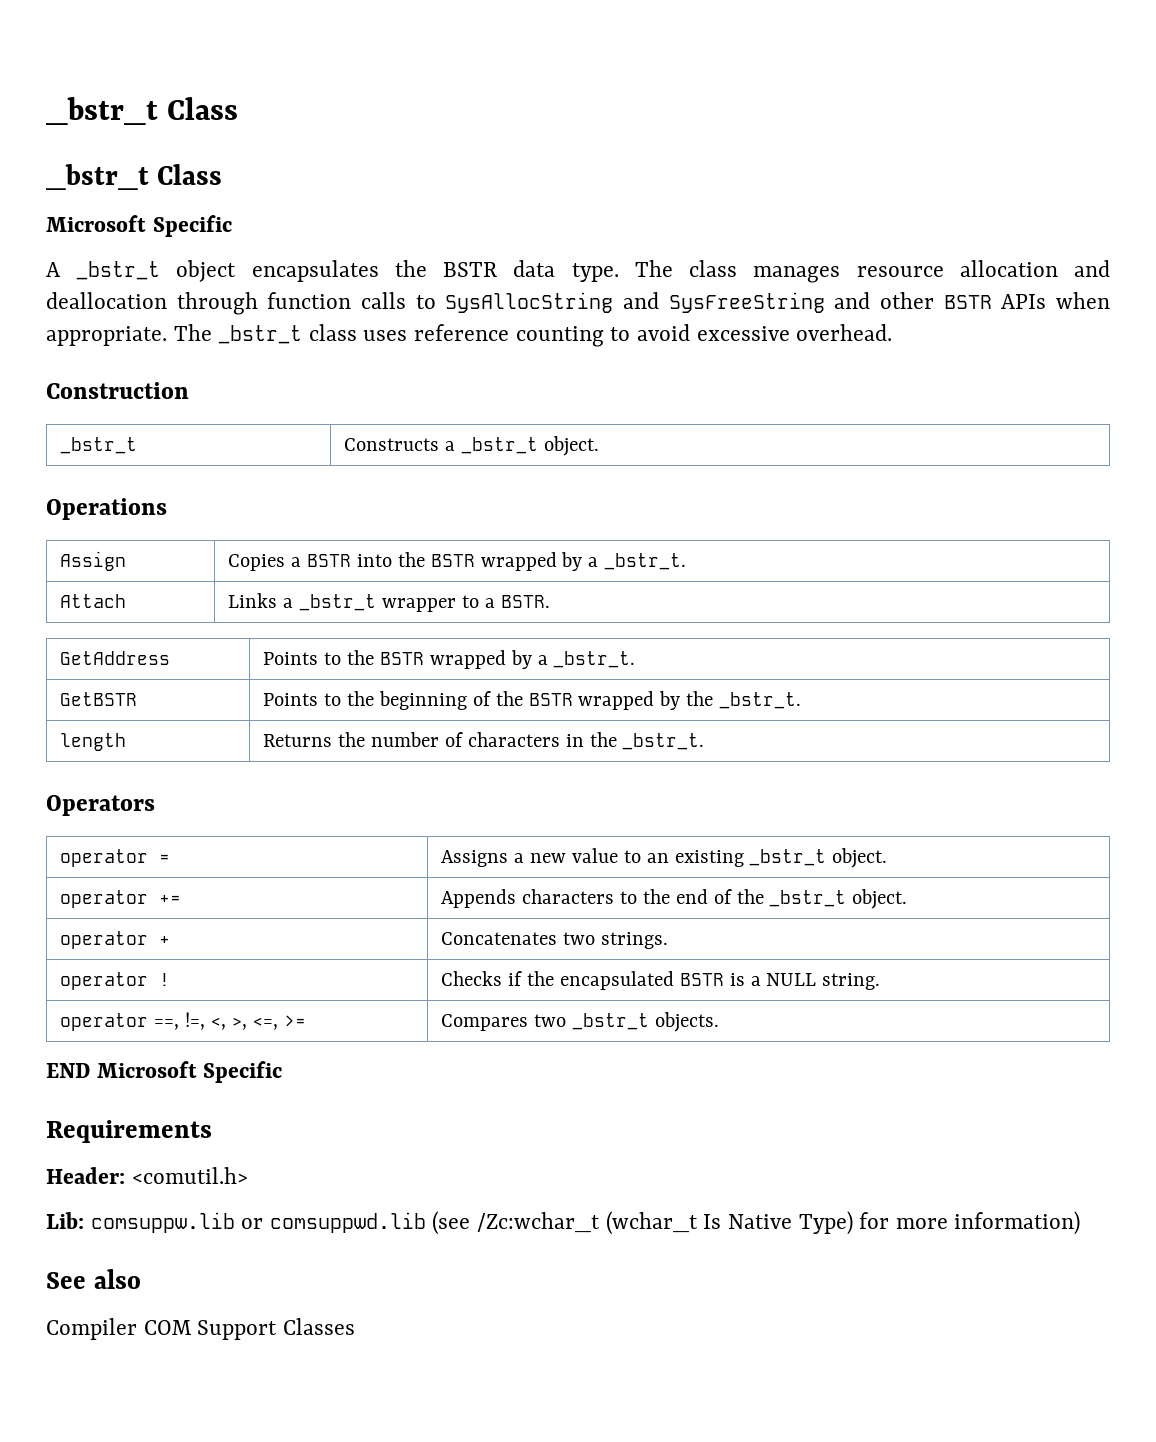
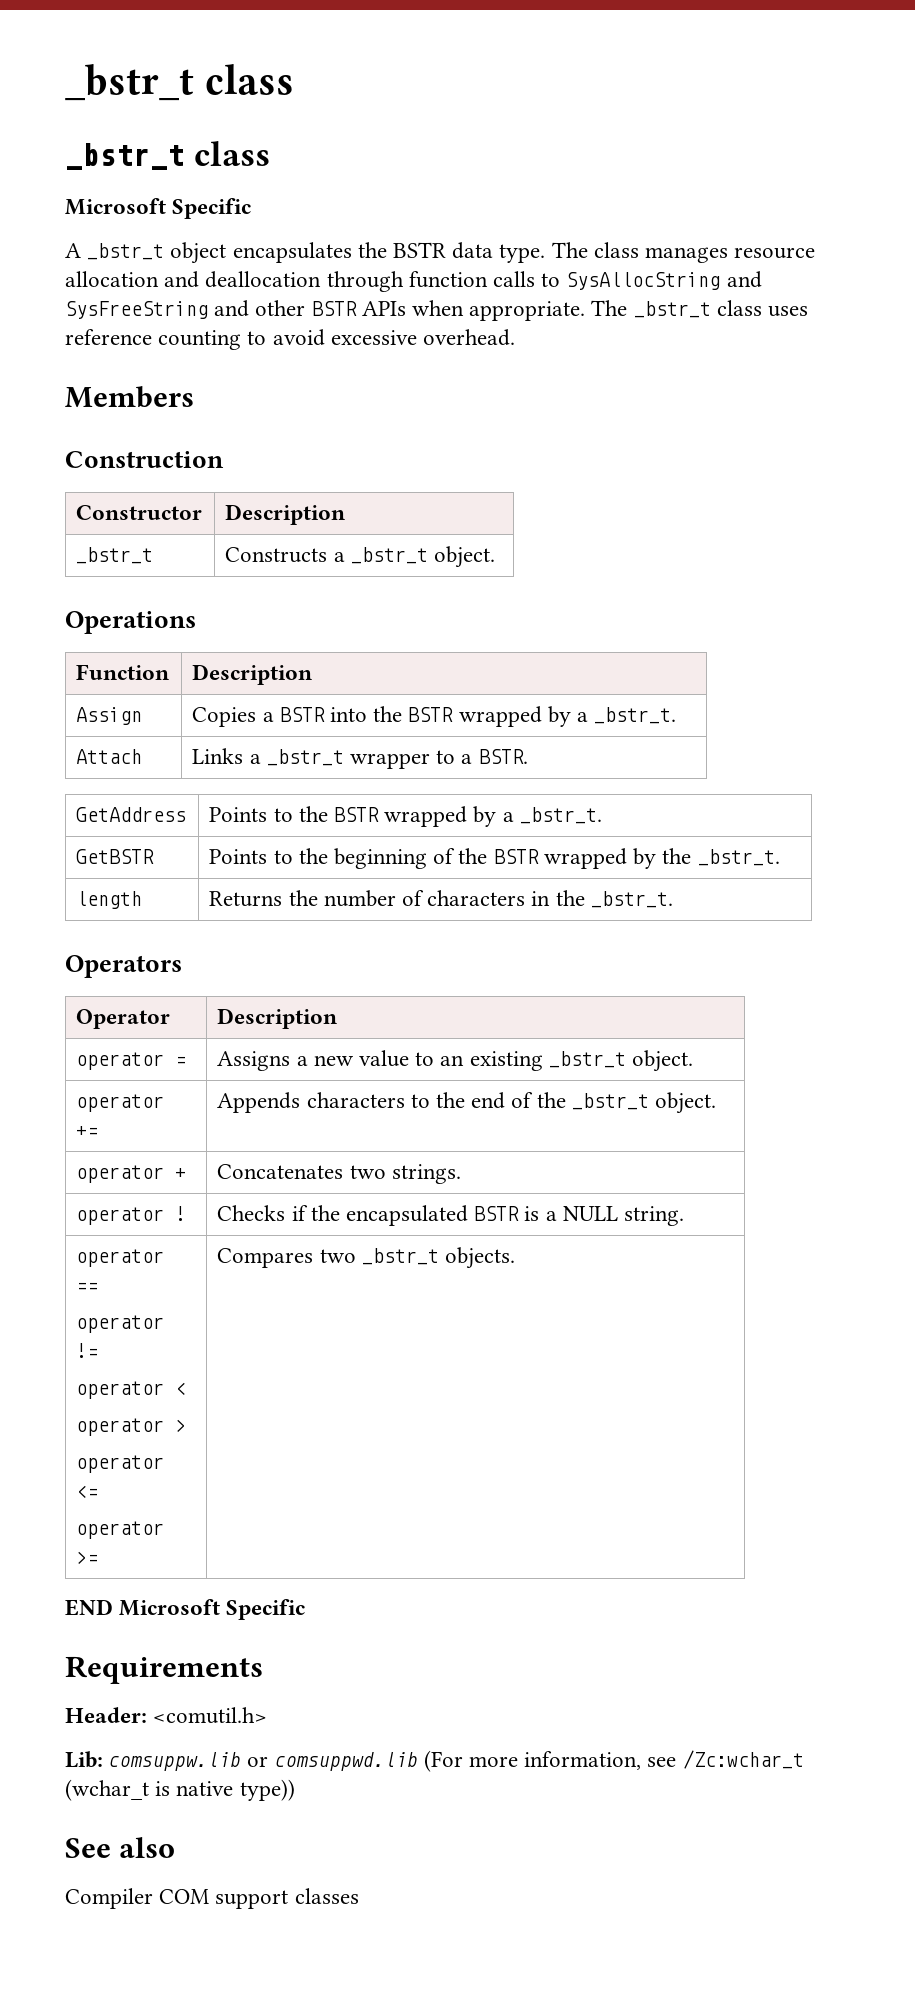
[46,97,239,125] [46,164,223,190] _bstr_t Class // _bstr_t Class -> [65,64,295,101] [65,141,270,170] _bstr_t class // _bstr_t class
(893, 332) none -> [65,386,194,408] // Members
(189, 390) none -> [76,505,203,520] [225,504,346,525] // Constructor | Description
(167, 509) none -> [76,664,170,680] [192,664,313,685] // Function | Description
(155, 805) none -> [76,1009,171,1029] [217,1008,338,1029] // Operator | Description
[153,1012,278,1030] ==, !=, <, >, <=, -> [76,1282,99,1292] [76,1315,165,1333] [76,1343,99,1358] [76,1381,187,1399] [76,1418,187,1436] [76,1455,165,1473] [76,1485,99,1498] [76,1521,165,1539] == // operator != // operator < // operator > // operator <= // operator
[432,1211,1081,1235] (see /Zc:wchar_t (wchar_t Is Native Type) for more information) -> [423,1750,804,1772] [65,1779,295,1801] (For more information, see /Zc:wchar_t (wchar_t is native type))
[197,1318,355,1340] Support Classes -> [215,1888,359,1909] support classes

